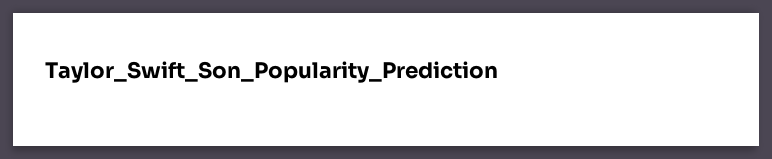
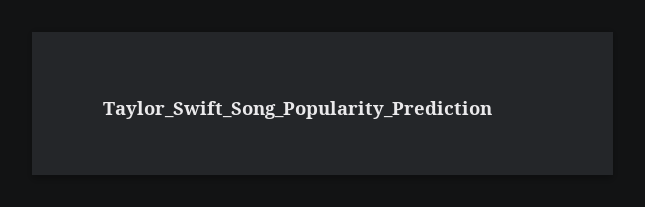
[45,61,498,83] Taylor_Swift_Son_Popularity_Prediction -> [103,101,492,119] Taylor_Swift_Song_Popularity_Prediction

